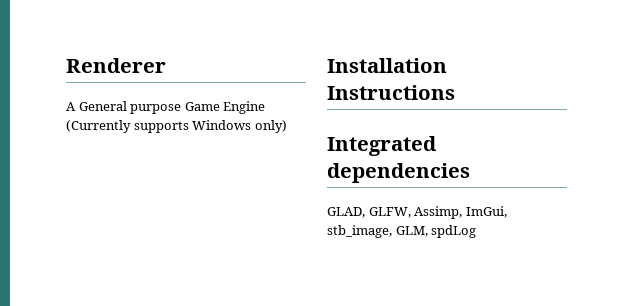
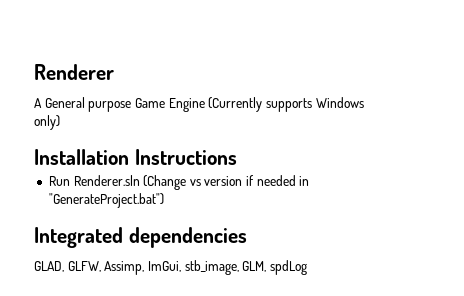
(455, 92) none -> [48,175,310,190] [48,193,164,208] // Run Renderer.sln (Change vs version if needed in "GenerateProject.bat")

